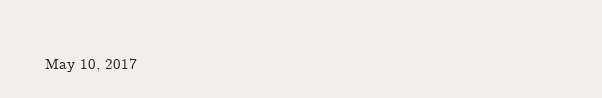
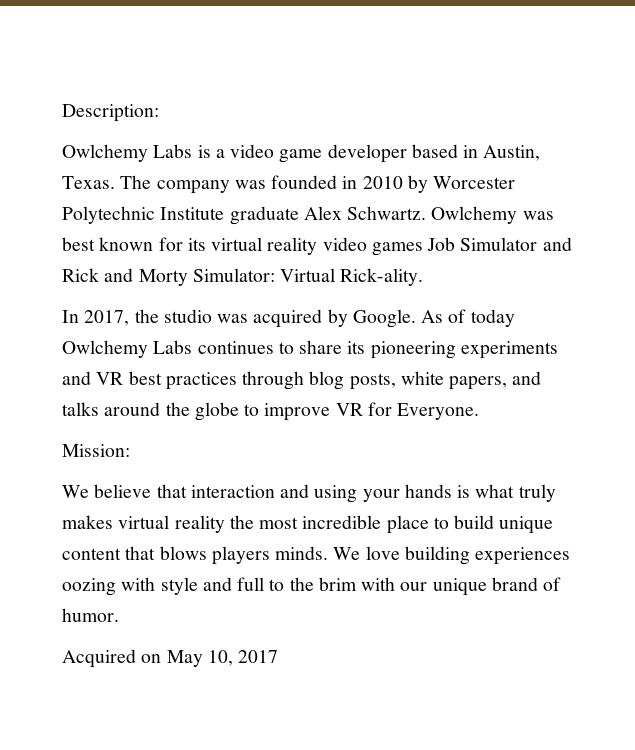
(45, 65) none -> [62,104,159,122] [62,144,541,163] [62,175,516,194] [62,206,554,225] [62,237,572,256] [62,268,424,286] [62,309,515,328] [62,340,558,359] [62,371,542,390] [62,402,480,421] [62,444,130,457] [62,484,556,503] [62,515,554,534] [62,546,571,565] [62,577,562,596] [62,608,119,622] [62,649,162,668] Description: // Owlchemy Labs is a video game developer based in Austin, Texas. The company was founded in 2010 by Worcester Polytechnic Institute graduate Alex Schwartz. Owlchemy was best known for its virtual reality video games Job Simulator and Rick and Morty Simulator: Virtual Rick-ality. // In 2017, the studio was acquired by Google. As of today Owlchemy Labs continues to share its pioneering experiments and VR best practices through blog posts, white papers, and talks around the globe to improve VR for Everyone. // Mission: // We believe that interaction and using your hands is what truly makes virtual reality the most incredible place to build unique content that blows players minds. We love building experiences oozing with style and full to the brim with our unique brand of humor. // Acquired on

